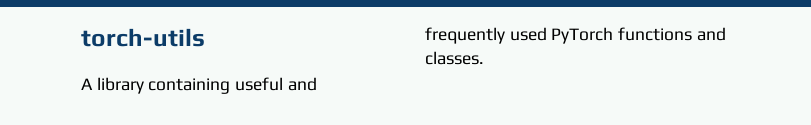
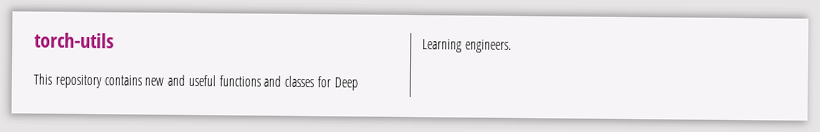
[81,77,317,94] [425,27,726,44] [425,51,483,65] A library containing useful and frequently used PyTorch functions and classes. -> [33,73,358,91] [422,39,512,53] This repository contains new and useful functions and classes for Deep Learning engineers.

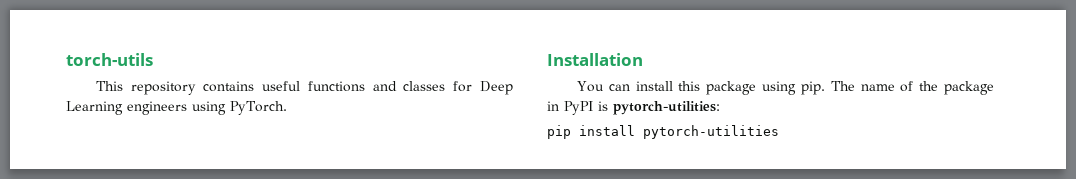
[144,74,186,86] new and -> (255, 86) none
[464,39,512,53] engineers. -> [127,101,287,115] [547,53,643,66] [576,81,994,95] [547,101,720,115] [547,125,779,139] engineers using PyTorch. // Installation // You can install this package using pip. The name of the package in PyPI is pytorch-utilities: // pip install pytorch-utilities

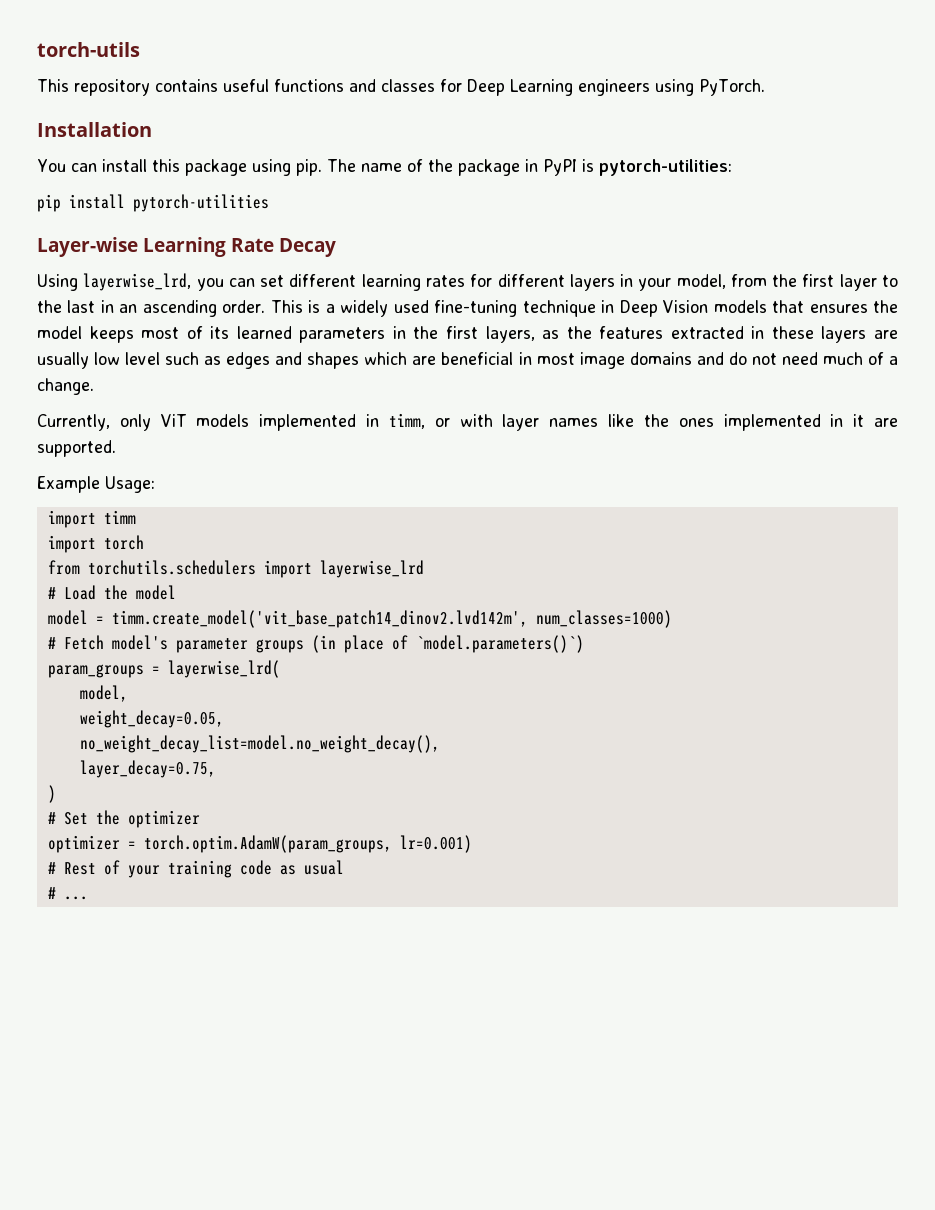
(779, 132) none -> [37,237,336,257] [37,273,899,291] [37,300,899,317] [37,326,898,343] [37,352,898,369] [37,378,94,395] [37,413,899,431] [37,440,116,457] [37,476,155,493] [47,510,136,528] [47,535,144,553] [47,560,424,578] [47,585,176,600] [47,610,672,628] [47,635,584,653] [47,660,280,678] [79,685,128,702] [79,710,224,728] [79,735,440,753] [79,760,216,778] [47,785,56,803] [47,810,200,828] [47,835,472,853] [47,860,344,878] [47,887,88,900] // Layer-wise Learning Rate Decay // Using layerwise_lrd, you can set different learning rates for different layers in your model, from the first layer to the last in an ascending order. This is a widely used fine-tuning technique in Deep Vision models that ensures the model keeps most of its learned parameters in the first layers, as the features extracted in these layers are usually low level such as edges and shapes which are beneficial in most image domains and do not need much of a change. // Currently, only ViT models implemented in timm, or with layer names like the ones implemented in it are supported. // Example Usage: // import timm // import torch // from torchutils.schedulers import layerwise_lrd // # Load the model // model = timm.create_model('vit_base_patch14_dinov2.lvd142m', num_classes=1000) // # Fetch model's parameter groups (in place of `model.parameters()`) // param_groups = layerwise_lrd( // model, // weight_decay=0.05, // no_weight_decay_list=model.no_weight_decay(), // layer_decay=0.75, // ) // # Set the optimizer // optimizer = torch.optim.AdamW(param_groups, lr=0.001) // # Rest of your training code as usual // # ...

